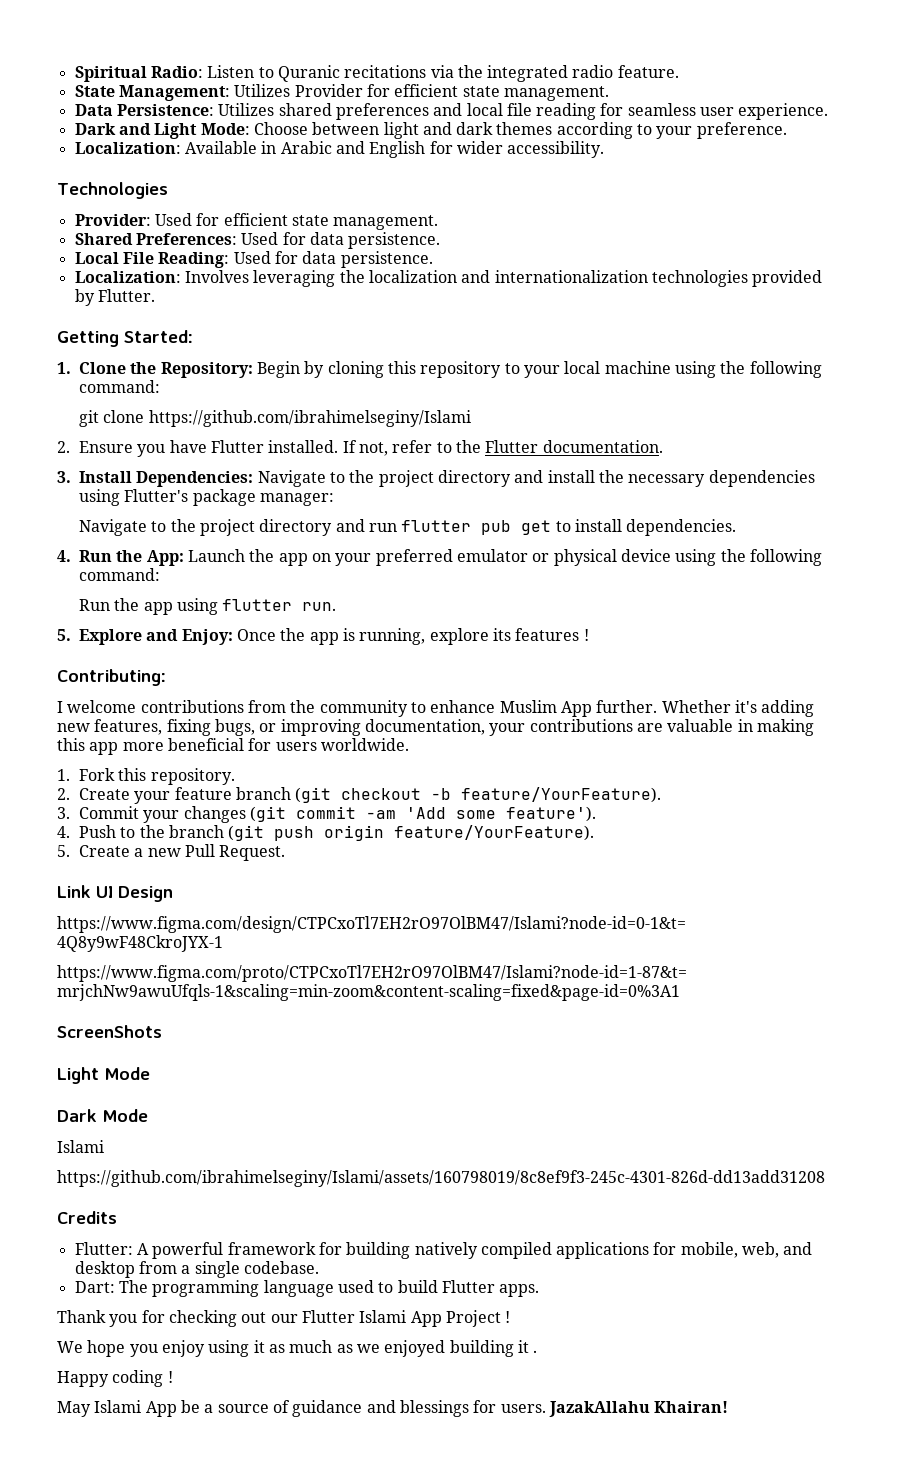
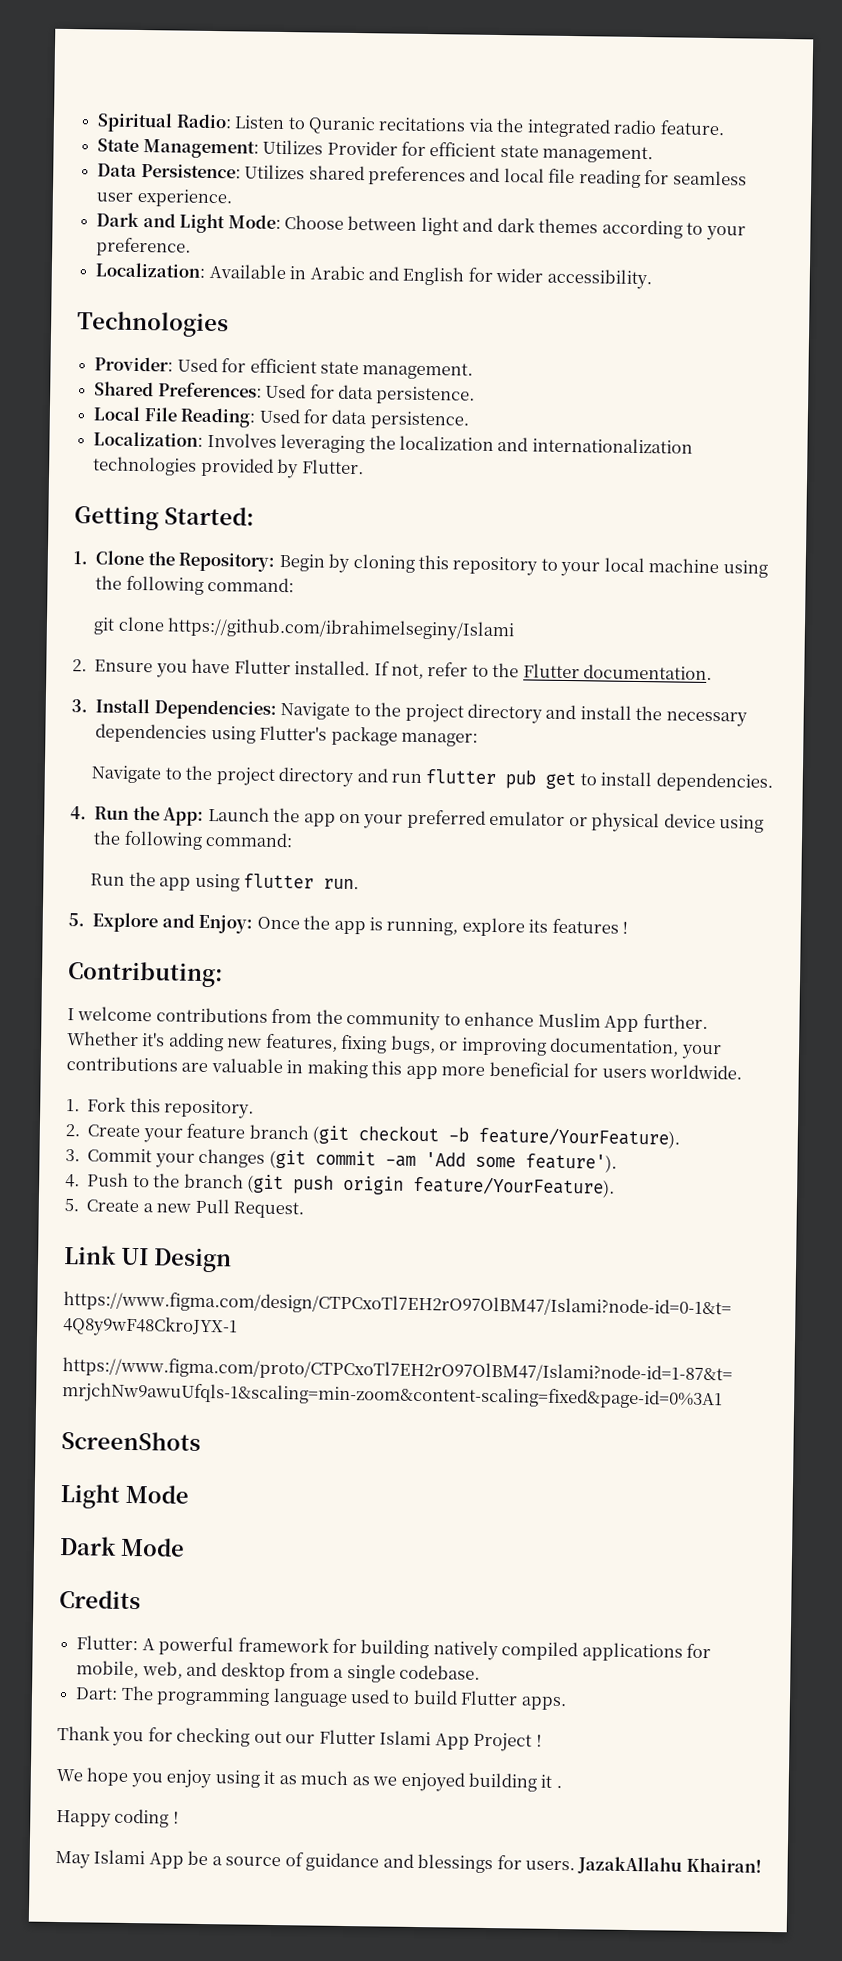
[57,1140,104,1153] [57,1170,825,1187] // Islami // https://github.com/ibrahimelseginy/Islami/assets/160798019/8c8ef9f3-245c-4301-826d-dd13add31208 -> (185, 1547) none

